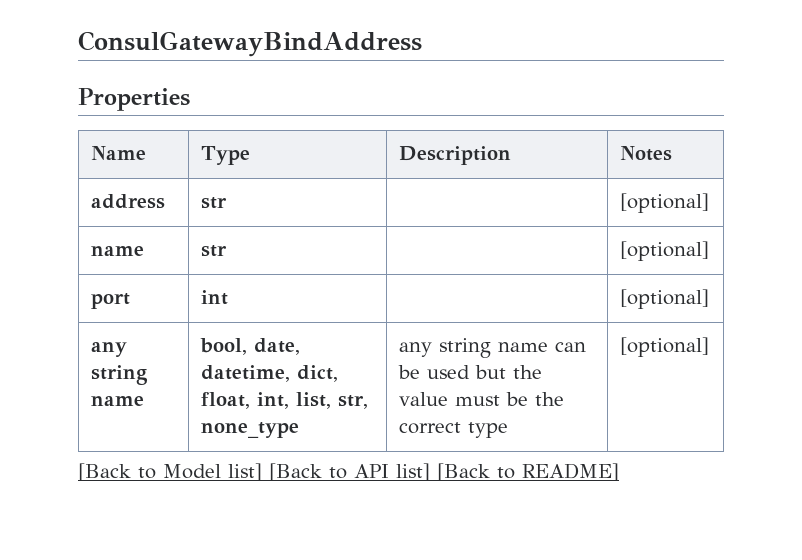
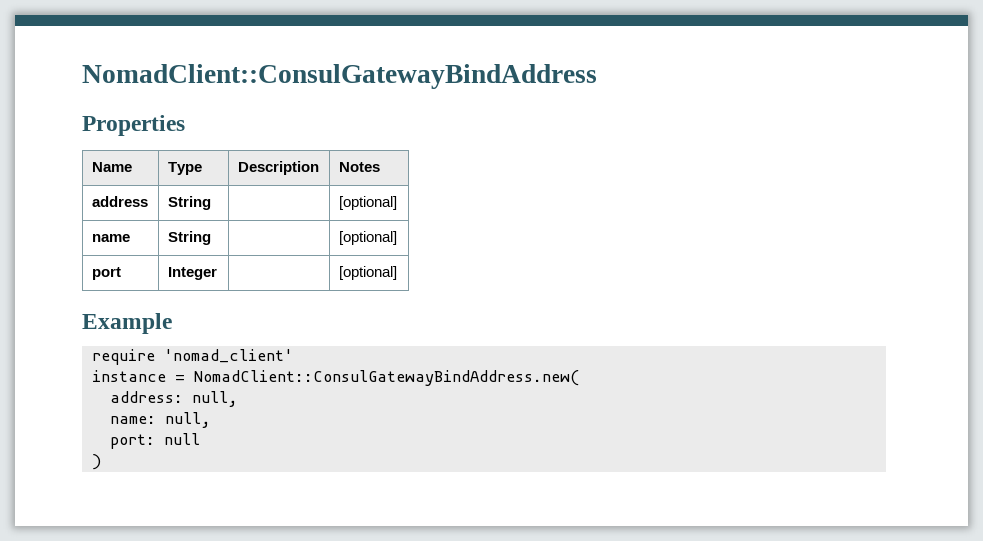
[78,31,422,57] ConsulGatewayBindAddress -> [82,64,597,89] NomadClient::ConsulGatewayBindAddress
[200,197,227,209] str -> [167,196,211,210] String
[200,245,227,257] str -> [167,231,211,245] String
[200,290,228,305] [619,289,709,309] [90,342,127,357] [90,365,148,385] [90,396,144,406] [199,338,300,355] [200,365,338,382] [200,392,368,409] [200,422,299,438] [398,338,586,358] [397,365,542,379] [398,392,564,406] [398,422,508,438] [619,337,709,357] [78,463,619,481] int | | [optional] // any string name | bool, date, datetime, dict, float, int, list, str, none_type | any string name can be used but the value must be the correct type | [optional] // [Back to Model list] [Back to API list] [Back to README] -> [167,267,217,280] [338,266,397,280] [82,313,172,334] [91,349,293,365] [91,370,579,386] [109,391,238,407] [109,412,211,428] [109,433,200,449] [91,454,101,470] Integer | | [optional] // Example // require 'nomad_client' // instance = NomadClient::ConsulGatewayBindAddress.new( // address: null, // name: null, // port: null // )

